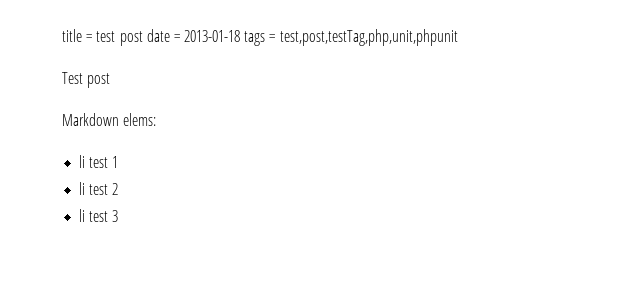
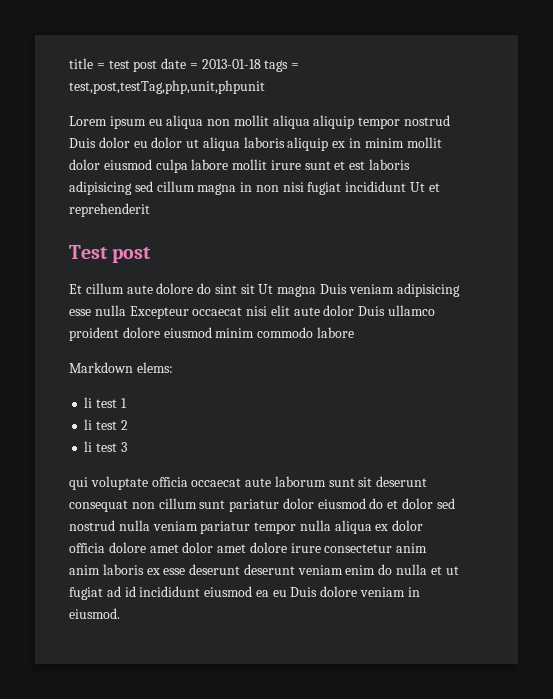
[62,72,111,88] Test post -> [69,115,451,129] [69,137,442,151] [69,159,411,173] [69,181,440,195] [69,203,150,217] [69,245,152,263] [69,283,460,297] [69,305,436,319] [69,327,354,341] Lorem ipsum eu aliqua non mollit aliqua aliquip tempor nostrud Duis dolor eu dolor ut aliqua laboris aliquip ex in minim mollit dolor eiusmod culpa labore mollit irure sunt et est laboris adipisicing sed cillum magna in non nisi fugiat incididunt Ut et reprehenderit // Test post // Et cillum aute dolore do sint sit Ut magna Duis veniam adipisicing esse nulla Excepteur occaecat nisi elit aute dolor Duis ullamco proident dolore eiusmod minim commodo labore
(119, 216) none -> [69,476,428,490] [69,498,455,512] [69,520,424,534] [69,542,428,553] [69,564,459,575] [69,586,420,600] [69,608,120,619] // qui voluptate officia occaecat aute laborum sunt sit deserunt consequat non cillum sunt pariatur dolor eiusmod do et dolor sed nostrud nulla veniam pariatur tempor nulla aliqua ex dolor officia dolore amet dolor amet dolore irure consectetur anim anim laboris ex esse deserunt deserunt veniam enim do nulla et ut fugiat ad id incididunt eiusmod ea eu Duis dolore veniam in eiusmod.

